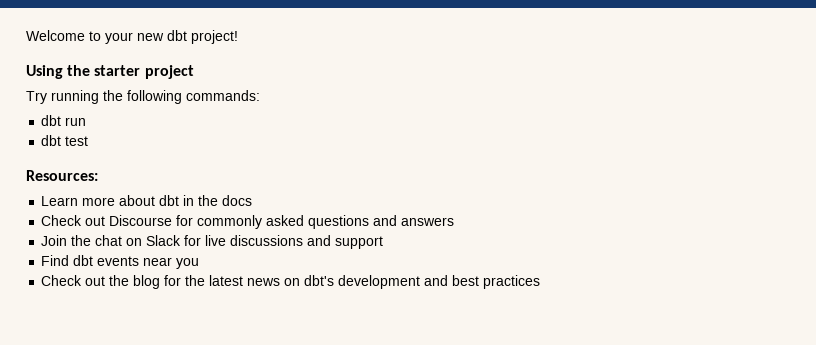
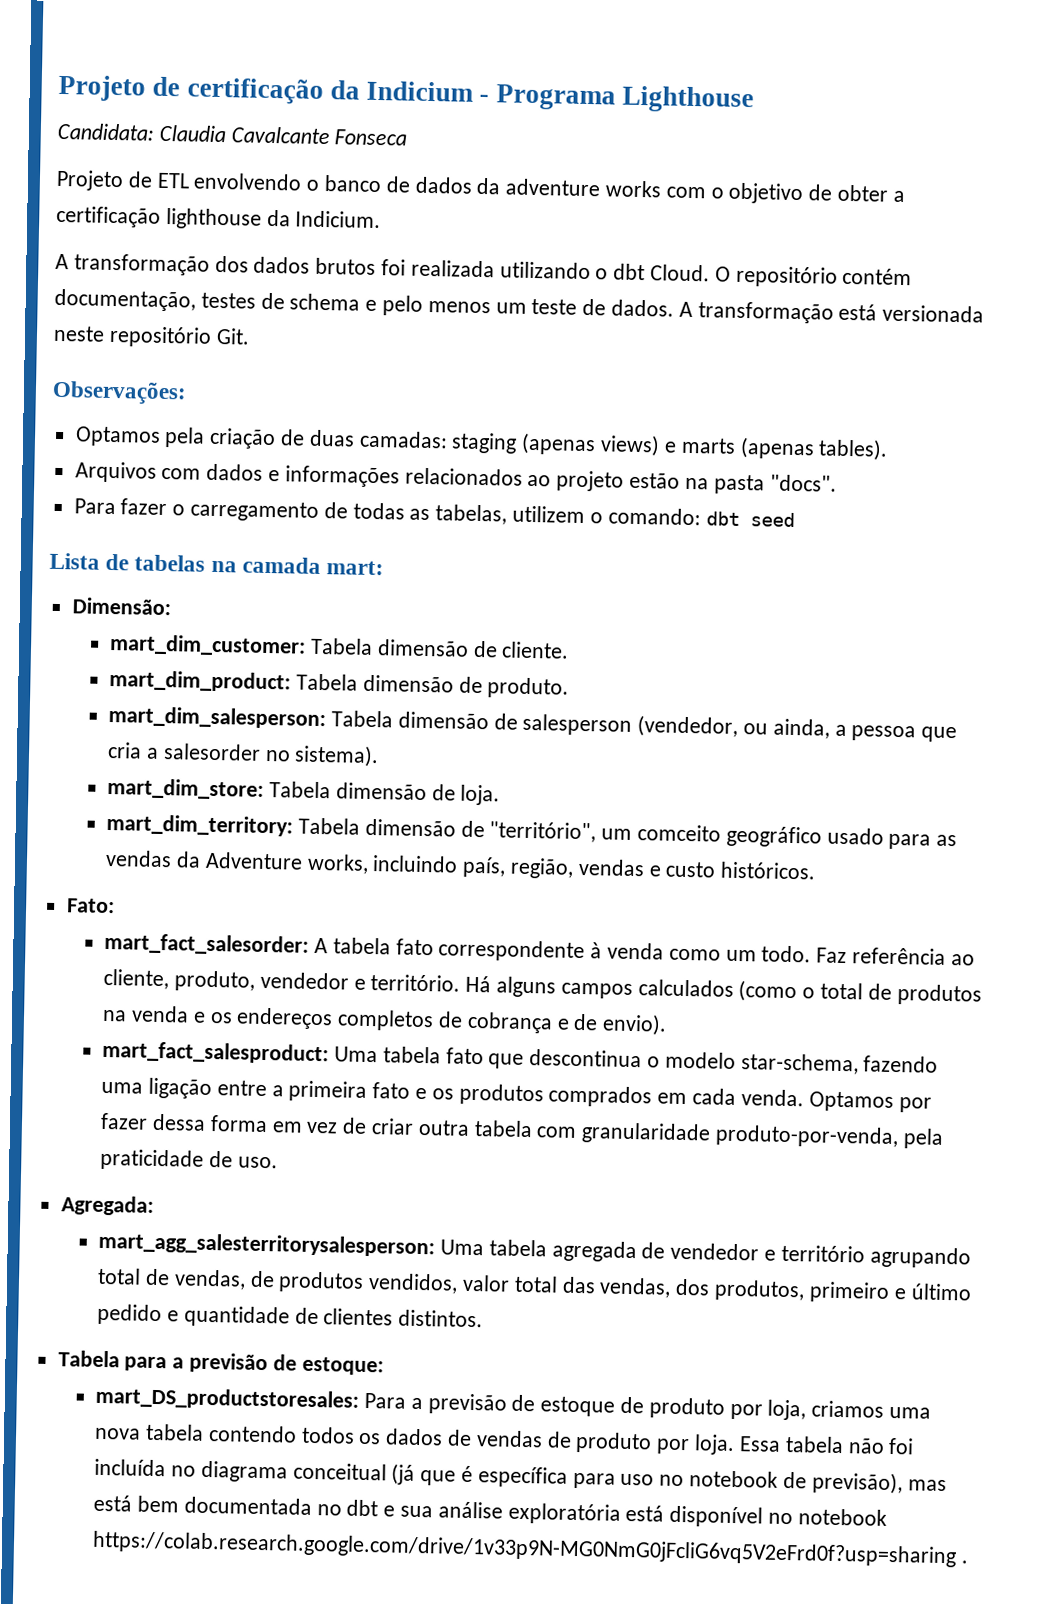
[26,30,238,44] [26,65,194,79] [26,90,260,104] [41,115,87,126] [41,135,89,146] [26,170,98,181] [41,195,253,206] [41,215,455,229] [41,235,384,249] [41,255,200,269] [41,275,541,289] Welcome to your new dbt project! // Using the starter project // Try running the following commands: // dbt run // dbt test // Resources: // Learn more about dbt in the docs // Check out Discourse for commonly asked questions and answers // Join the chat on Slack for live discussions and support // Find dbt events near you // Check out the blog for the latest news on dbt's development and best practices -> [58,74,755,114] [57,122,408,146] [56,169,905,205] [56,205,382,230] [55,253,913,288] [54,288,985,324] [53,325,250,348] [52,380,187,406] [74,426,889,461] [74,461,837,495] [73,498,795,527] [49,552,385,576] [71,597,171,616] [109,634,570,659] [109,669,570,699] [108,705,958,743] [107,741,380,768] [107,777,501,806] [106,813,958,850] [105,849,817,880] [66,898,115,914] [104,932,975,966] [103,968,982,1006] [102,1005,668,1036] [102,1040,939,1075] [101,1077,932,1113] [100,1112,944,1149] [100,1148,278,1171] [60,1195,154,1216] [98,1231,971,1269] [97,1267,972,1303] [97,1303,484,1328] [57,1350,384,1376] [95,1386,932,1421] [94,1423,915,1456] [94,1458,947,1495] [93,1494,887,1528] [92,1530,969,1568] Projeto de certificação da Indicium - Programa Lighthouse // Candidata: Claudia Cavalcante Fonseca // Projeto de ETL envolvendo o banco de dados da adventure works com o objetivo de obter a certificação lighthouse da Indicium. // A transformação dos dados brutos foi realizada utilizando o dbt Cloud. O repositório contém documentação, testes de schema e pelo menos um teste de dados. A transformação está versionada neste repositório Git. // Observações: // Optamos pela criação de duas camadas: staging (apenas views) e marts (apenas tables). // Arquivos com dados e informações relacionados ao projeto estão na pasta "docs". // Para fazer o carregamento de todas as tabelas, utilizem o comando: dbt seed // Lista de tabelas na camada mart: // Dimensão: // mart_dim_customer: Tabela dimensão de cliente. // mart_dim_product: Tabela dimensão de produto. // mart_dim_salesperson: Tabela dimensão de salesperson (vendedor, ou ainda, a pessoa que cria a salesorder no sistema). // mart_dim_store: Tabela dimensão de loja. // mart_dim_territory: Tabela dimensão de "território", um comceito geográfico usado para as vendas da Adventure works, incluindo país, região, vendas e custo históricos. // Fato: // mart_fact_salesorder: A tabela fato correspondente à venda como um todo. Faz referência ao cliente, produto, vendedor e território. Há alguns campos calculados (como o total de produtos na venda e os endereços completos de cobrança e de envio). // mart_fact_salesproduct: Uma tabela fato que descontinua o modelo star-schema, fazendo uma ligação entre a primeira fato e os produtos comprados em cada venda. Optamos por fazer dessa forma em vez de criar outra tabela com granularidade produto-por-venda, pela praticidade de uso. // Agregada: // mart_agg_salesterritorysalesperson: Uma tabela agregada de vendedor e território agrupando total de vendas, de produtos vendidos, valor total das vendas, dos produtos, primeiro e último pedido e quantidade de clientes distintos. // Tabela para a previsão de estoque: // mart_DS_productstoresales: Para a previsão de estoque de produto por loja, criamos uma nova tabela contendo todos os dados de vendas de produto por loja. Essa tabela não foi incluída no diagrama conceitual (já que é específica para uso no notebook de previsão), mas está bem documentada no dbt e sua análise exploratória está disponível no notebook https://colab.research.google.com/drive/1v33p9N-MG0NmG0jFcliG6vq5V2eFrd0f?usp=sharing .

